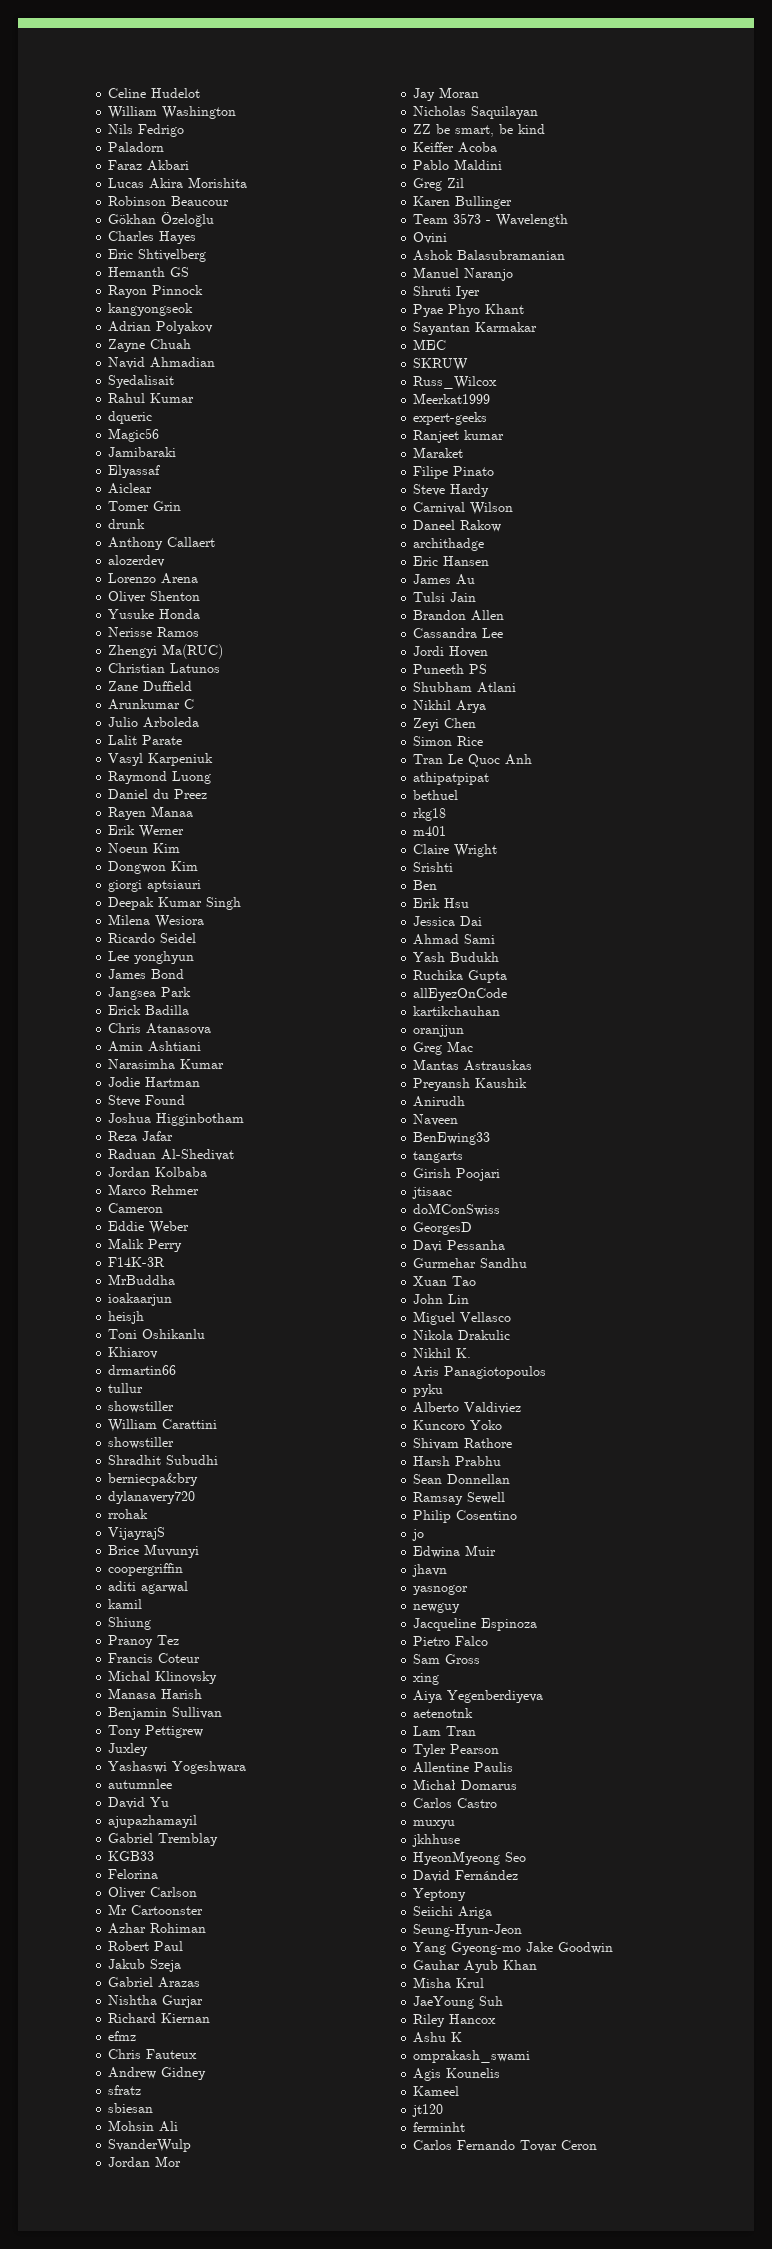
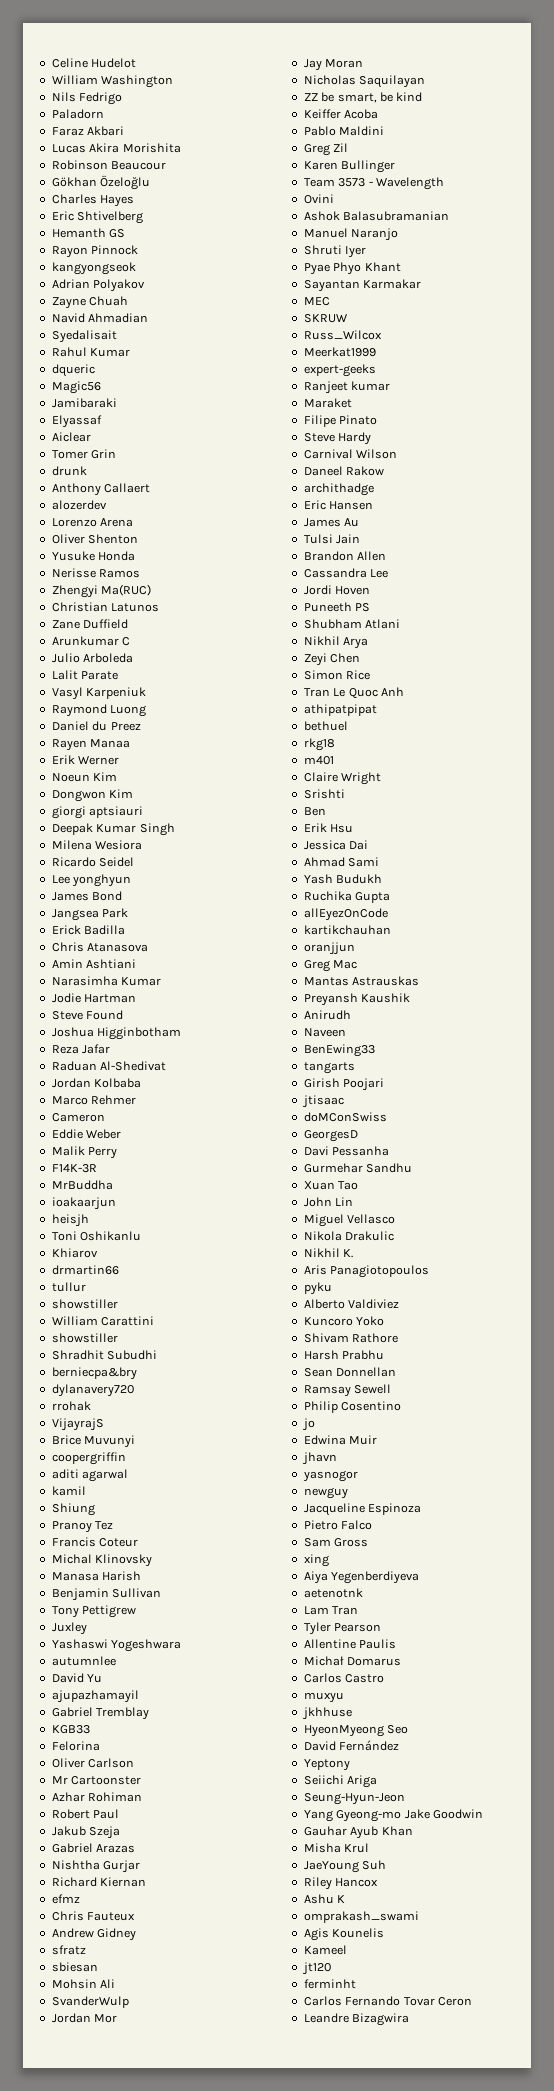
(598, 2145) none -> [303,2013,410,2026] // Leandre Bizagwira

